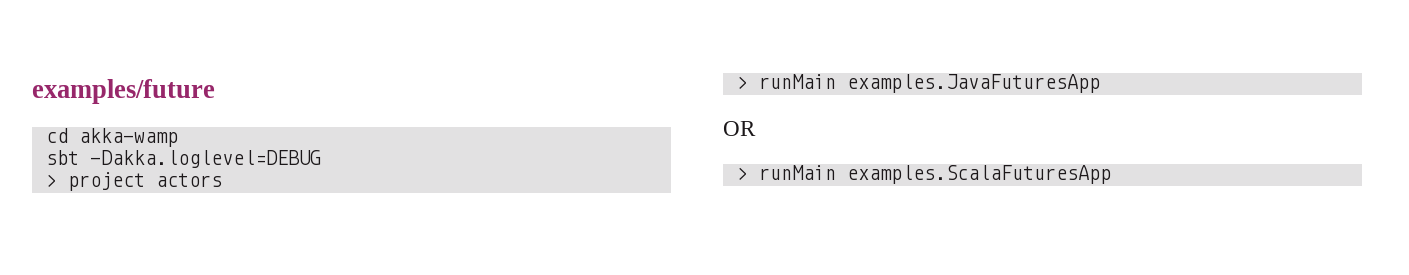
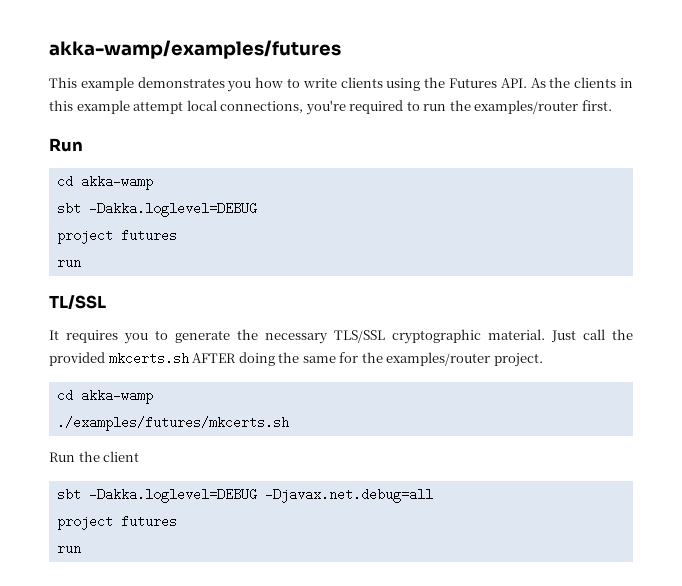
[32,79,215,104] [45,128,178,147] [45,150,321,168] [45,172,222,191] [736,74,1100,93] [723,121,756,136] [736,165,1111,184] examples/future // cd akka-wamp // sbt -Dakka.loglevel=DEBUG // > project actors // > runMain examples.JavaFuturesApp // OR // > runMain examples.ScalaFuturesApp -> [49,40,341,59] [49,77,633,92] [49,100,612,115] [49,138,83,152] [56,175,153,190] [56,202,257,217] [56,229,177,244] [56,260,81,267] [49,295,106,309] [49,329,633,344] [49,352,543,367] [56,389,153,404] [56,416,289,431] [49,451,140,462] [56,488,433,503] [56,515,177,530] [56,546,81,553] akka-wamp/examples/futures // This example demonstrates you how to write clients using the Futures API. As the clients in this example attempt local connections, you're required to run the examples/router first. // Run // cd akka-wamp // sbt -Dakka.loglevel=DEBUG // project futures // run // TL/SSL // It requires you to generate the necessary TLS/SSL cryptographic material. Just call the provided mkcerts.sh AFTER doing the same for the examples/router project. // cd akka-wamp // ./examples/futures/mkcerts.sh // Run the client // sbt -Dakka.loglevel=DEBUG -Djavax.net.debug=all // project futures // run

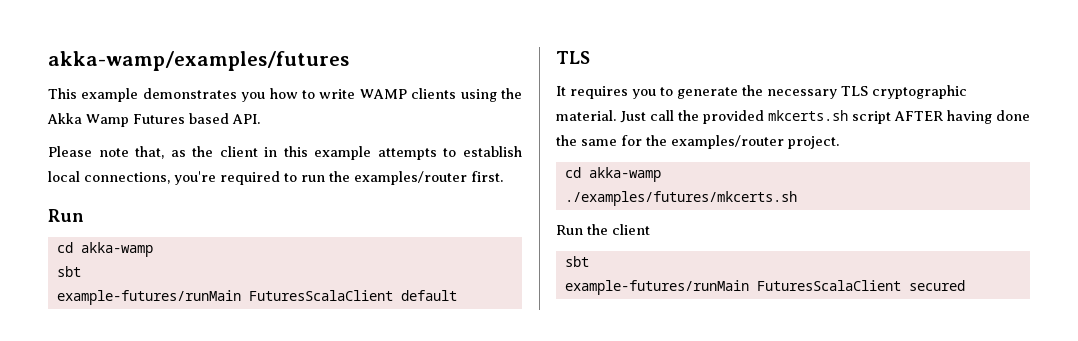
(337, 83) none -> [359,89,407,99] WAMP
[449,77,633,88] [49,100,184,114] Futures API. As the clients in this example attempt -> [47,113,260,127] [48,146,522,160] Akka Wamp Futures based API. // Please note that, as the client in this example attempts to establish
[88,202,257,217] [56,229,177,244] [56,260,81,267] [49,295,106,309] -Dakka.loglevel=DEBUG // project futures // run // TL/SSL -> [56,290,457,305] [556,51,590,64] // example-futures/runMain FuturesScalaClient default // TLS
[334,330,385,343] TLS/SSL -> [841,86,868,96] TLS
[192,352,275,366] AFTER doing -> [852,110,1030,124] script AFTER having done
[88,488,433,503] [56,515,177,530] [56,546,81,553] -Dakka.loglevel=DEBUG -Djavax.net.debug=all // project futures // run -> [564,280,965,295] // example-futures/runMain FuturesScalaClient secured

